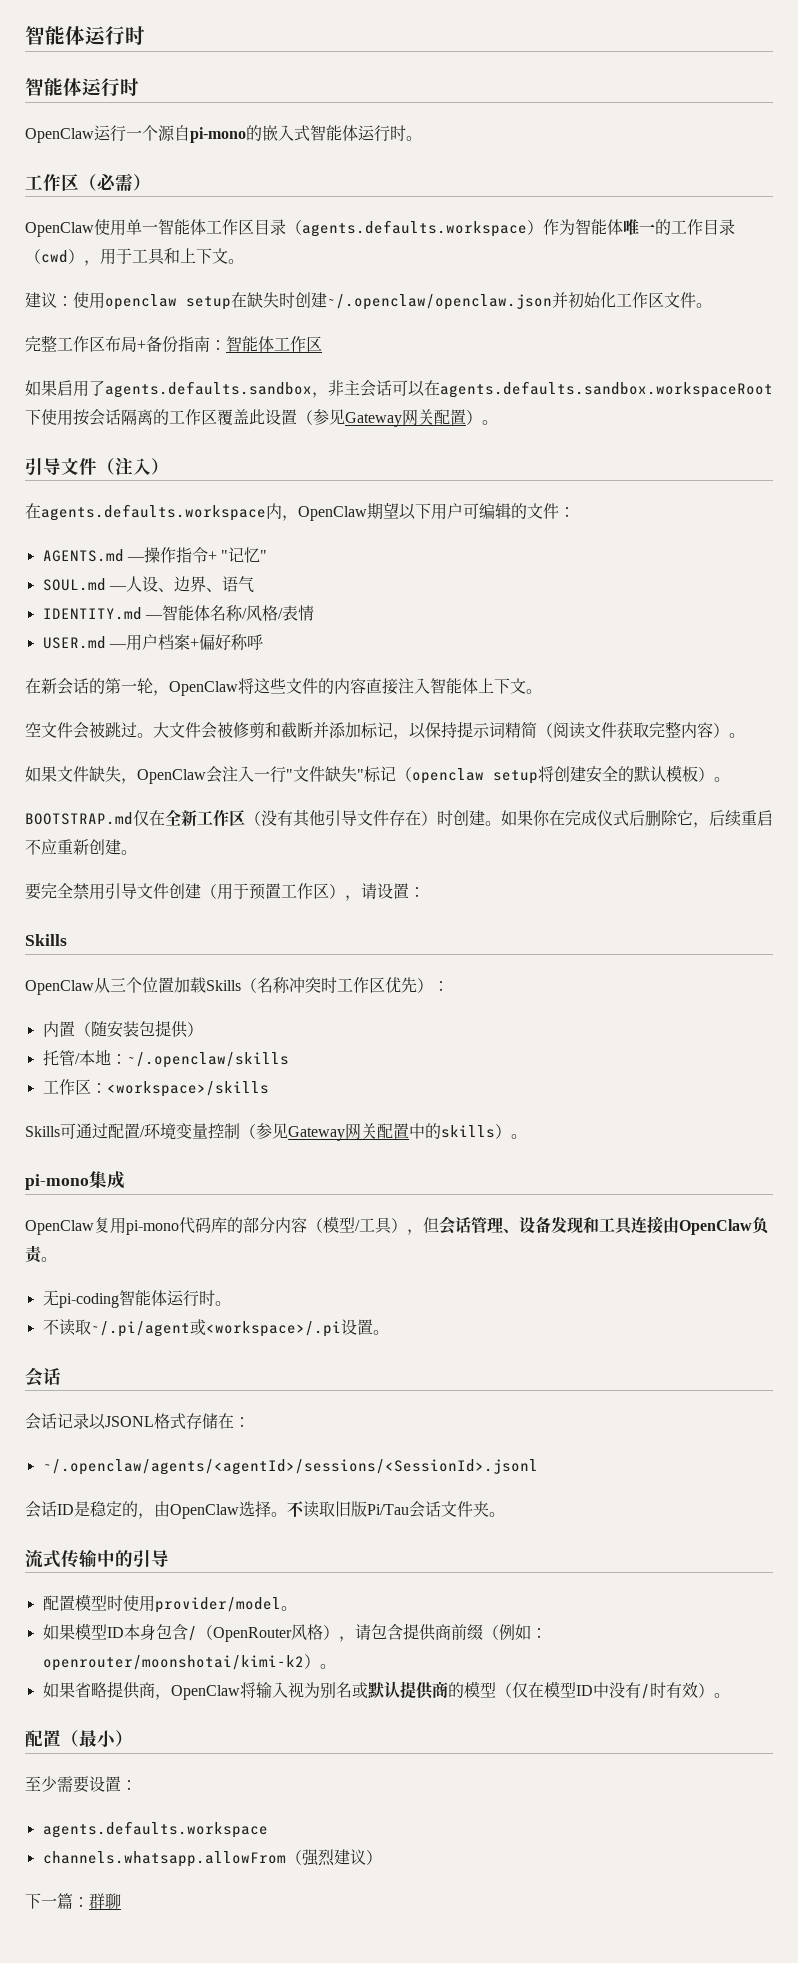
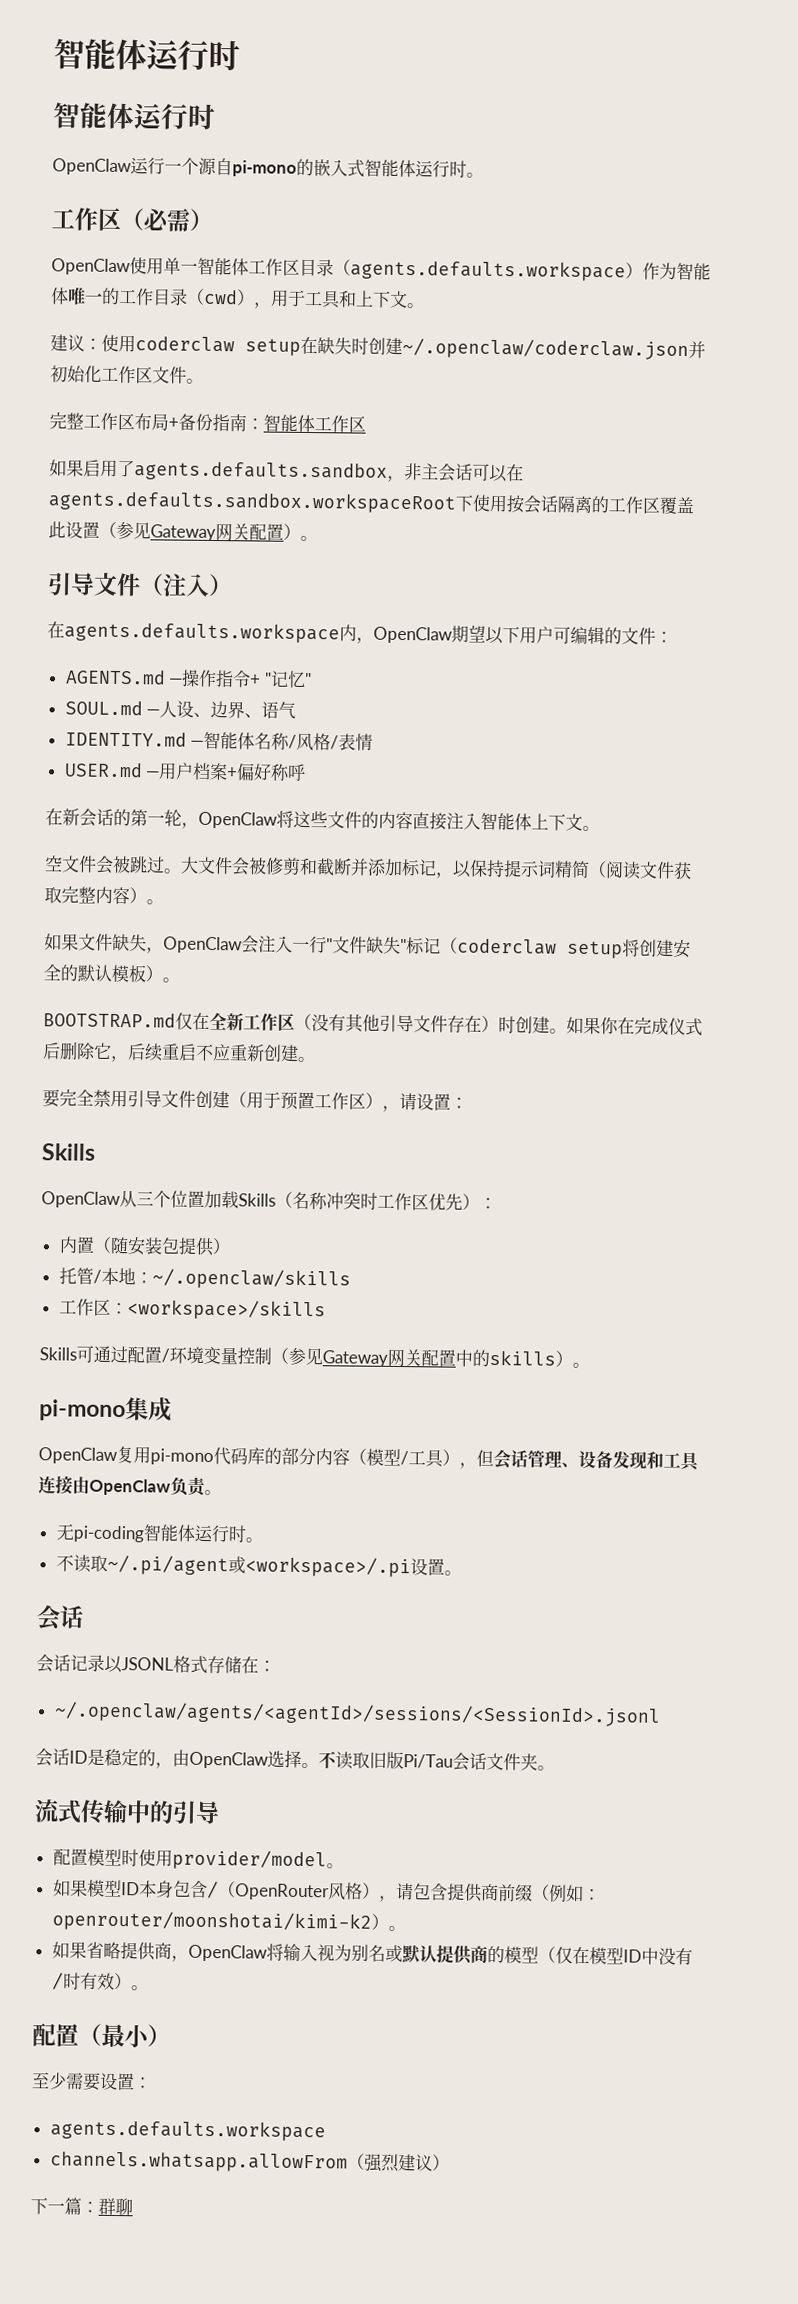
[105,294,177,310] openclaw -> [135,336,235,353] coderclaw
[327,294,552,310] ~/.openclaw/openclaw.json -> [402,337,689,361] ~/.openclaw/coderclaw.json
[412,768,484,784] openclaw -> [457,938,557,955] coderclaw

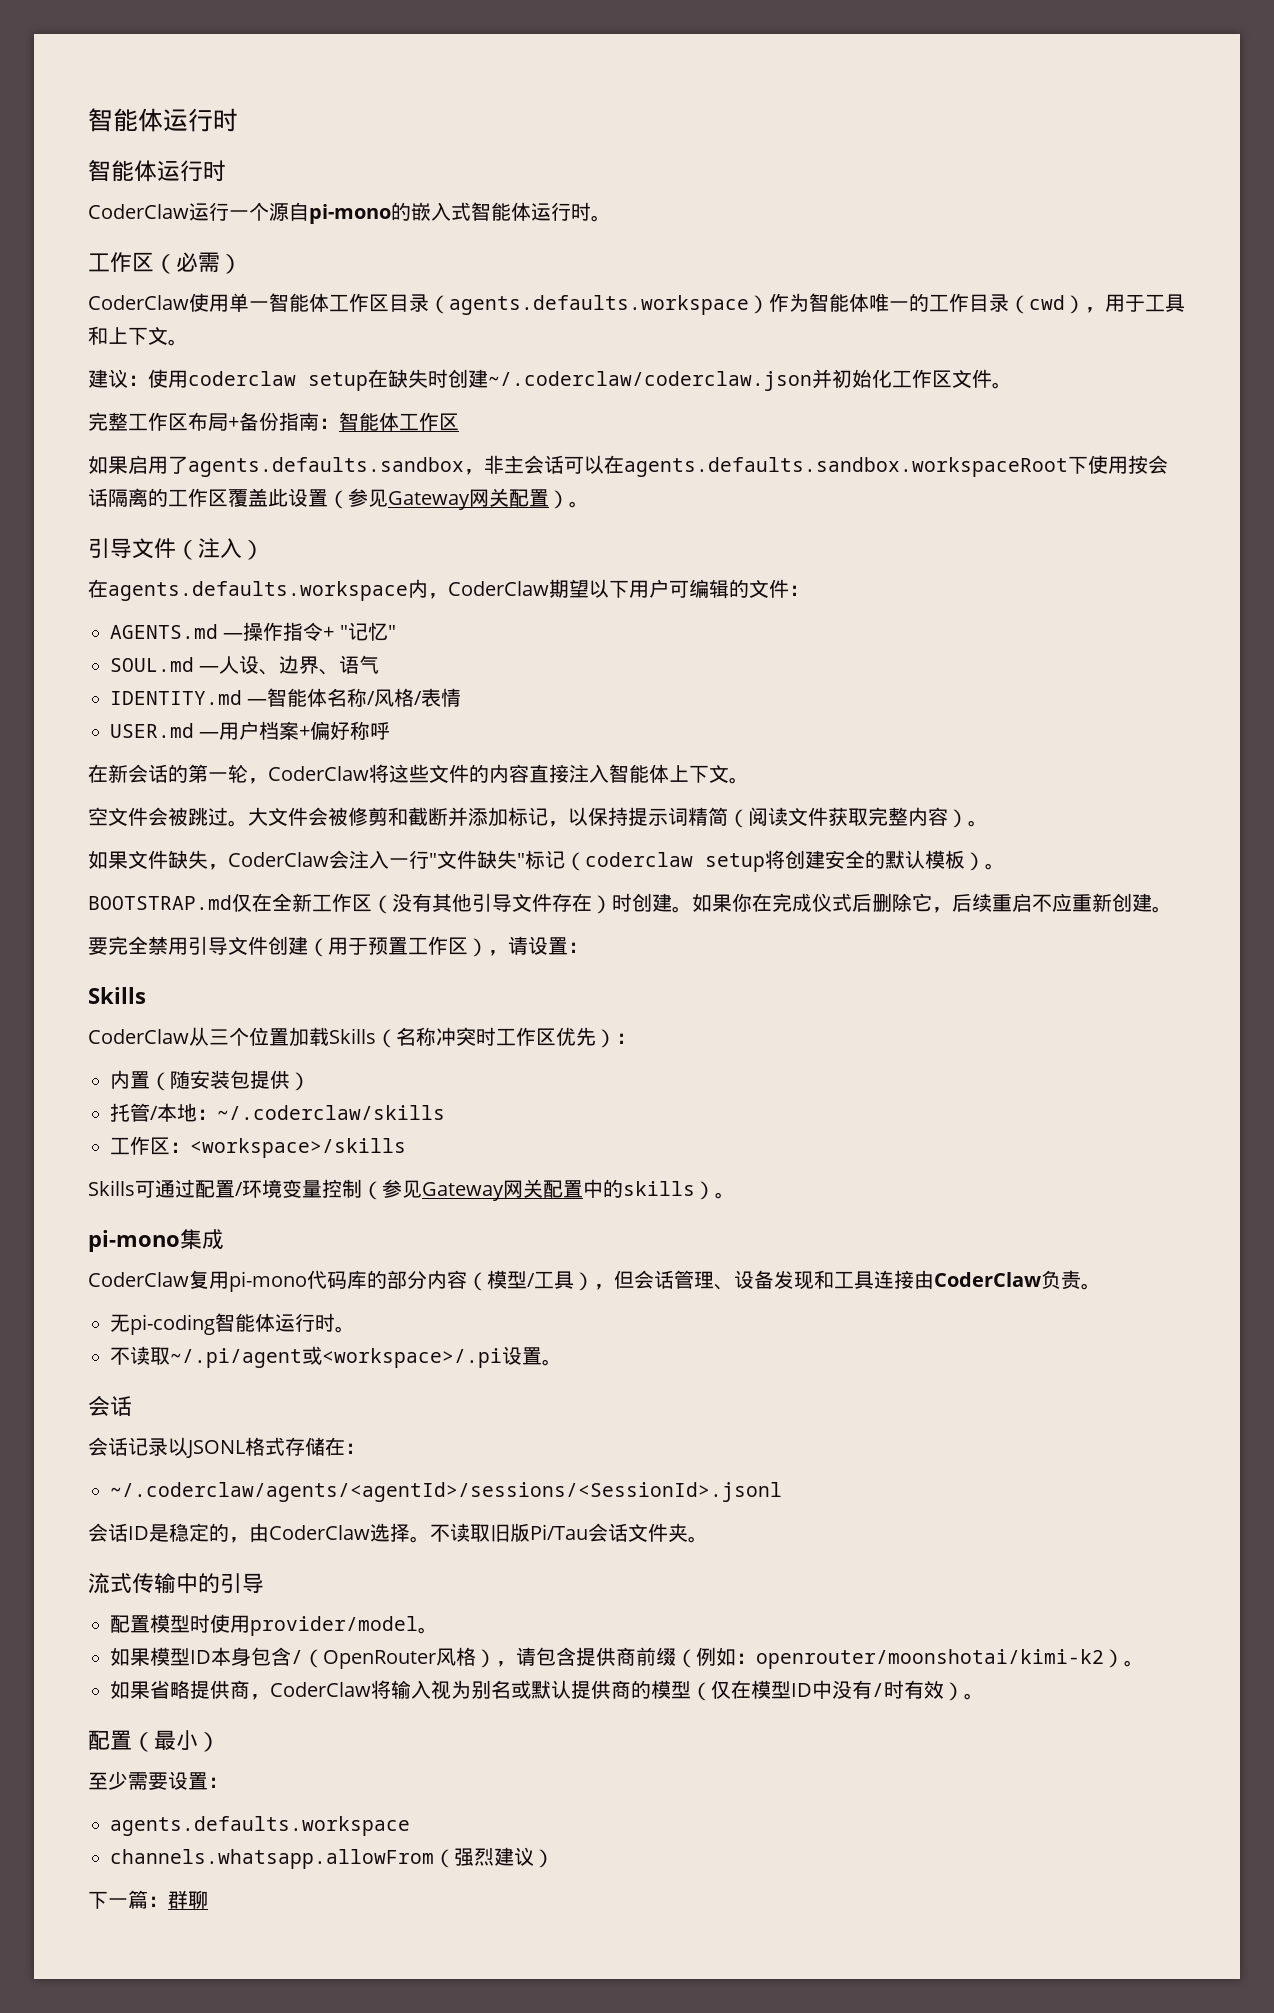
[52,158,132,176] OpenClaw -> [88,204,189,219] CoderClaw
[51,258,131,276] OpenClaw -> [88,295,189,310] CoderClaw
[402,337,689,361] ~/.openclaw/coderclaw.json -> [488,371,812,391] ~/.coderclaw/coderclaw.json
[373,626,453,644] OpenClaw -> [448,581,549,596] CoderClaw
[198,811,278,829] OpenClaw -> [268,766,369,781] CoderClaw
[163,936,243,954] OpenClaw -> [228,852,329,867] CoderClaw
[41,1191,121,1209] OpenClaw -> [88,1029,189,1044] CoderClaw
[151,1268,351,1290] ~/.openclaw/skills -> [217,1105,445,1120] ~/.coderclaw/skills
[38,1447,118,1465] OpenClaw -> [88,1272,189,1287] CoderClaw
[89,1478,171,1496] OpenClaw -> [934,1272,1041,1287] CoderClaw
[53,1701,661,1727] ~/.openclaw/agents/<agentId>/sessions/<SessionId>.jsonl -> [110,1482,782,1502] ~/.coderclaw/agents/<agentId>/sessions/<SessionId>.jsonl
[189,1751,269,1769] OpenClaw -> [269,1525,370,1540] CoderClaw
[187,1944,268,1962] OpenClaw -> [270,1682,371,1697] CoderClaw

